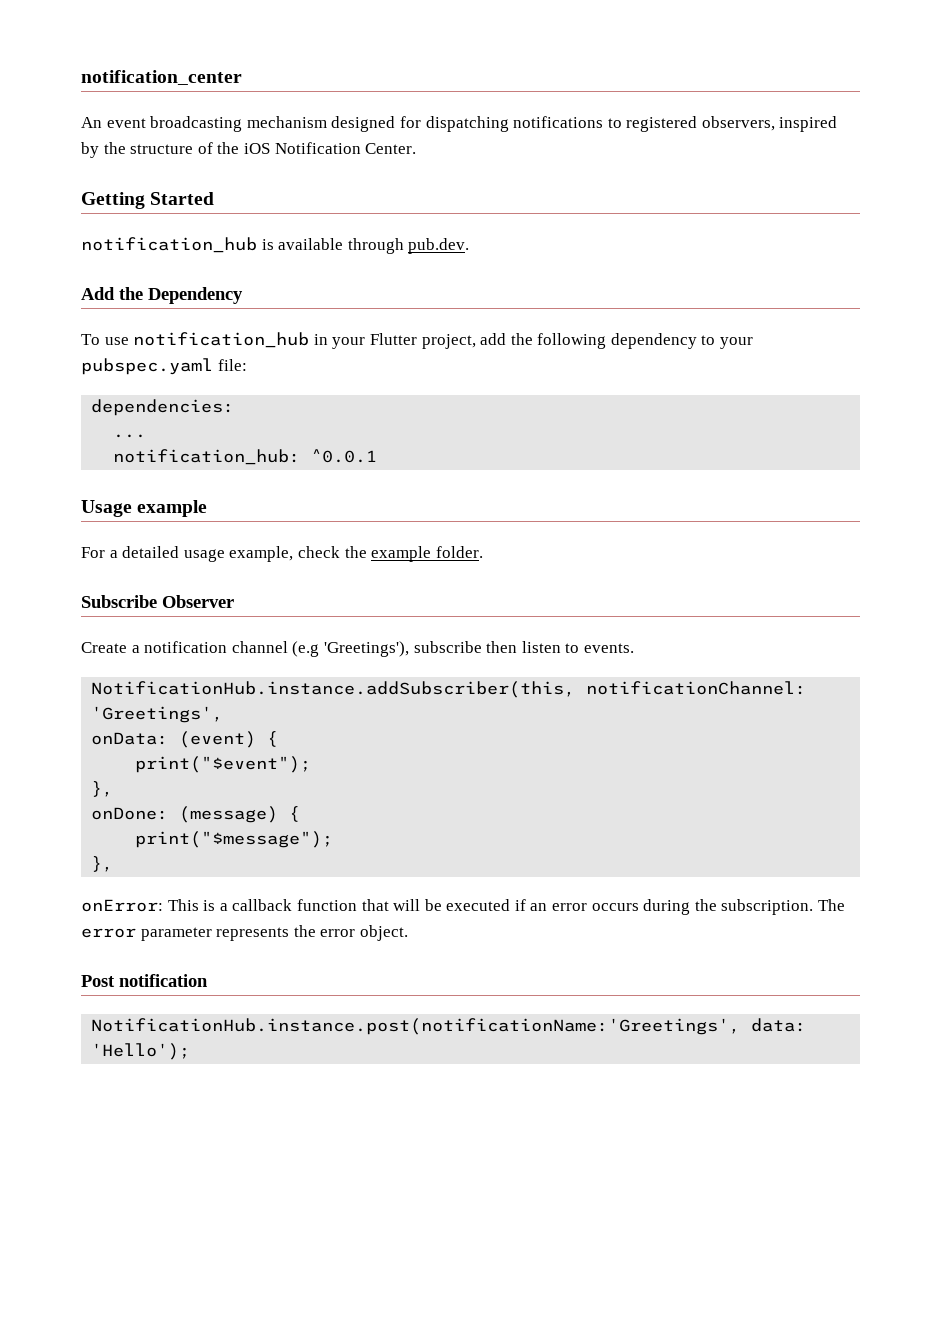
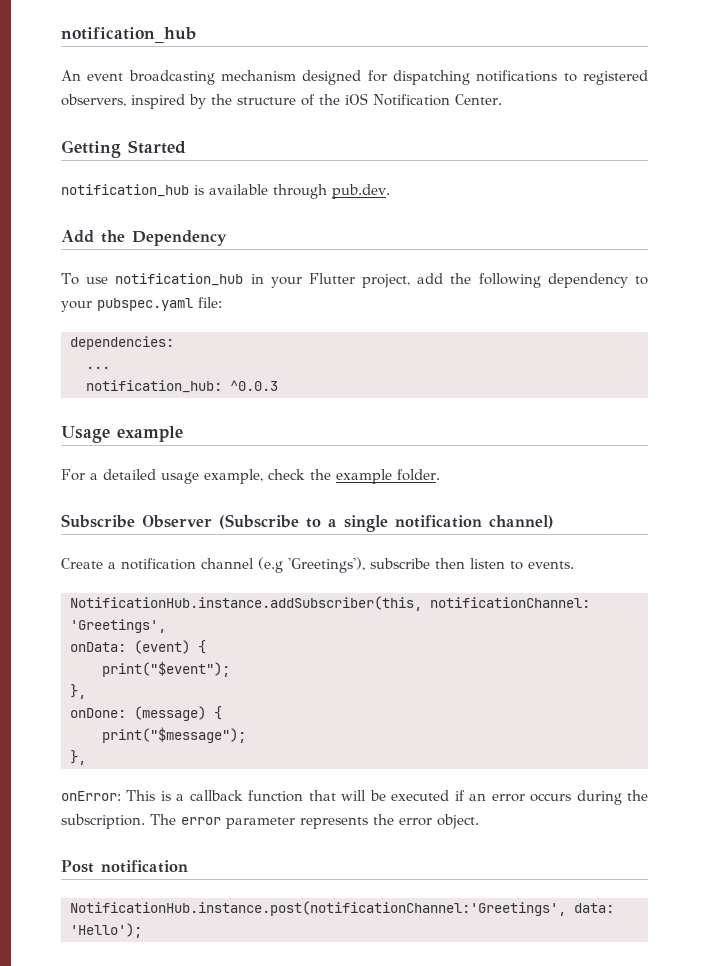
[81,70,242,85] notification_center -> [61,27,196,43] notification_hub
[311,449,378,463] ^0.0.1 -> [230,380,278,391] ^0.0.3
(234, 601) none -> [219,514,554,532] (Subscribe to a single notification channel)
[91,1018,741,1035] NotificationHub.instance.post(notificationName:'Greetings', -> [70,901,566,916] NotificationHub.instance.post(notificationChannel:'Greetings',

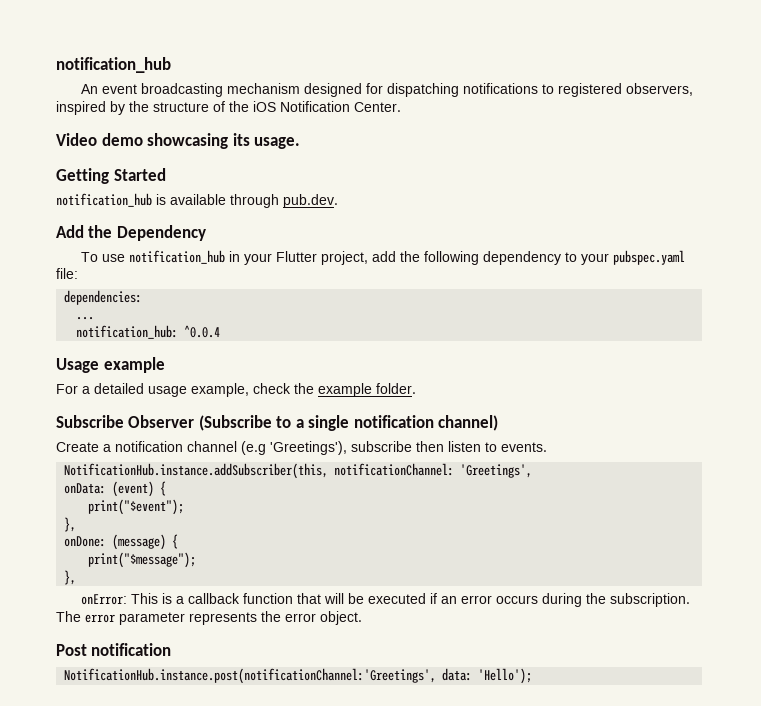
(502, 99) none -> [56,133,301,149] // Video demo showcasing its usage.
[230,380,278,391] ^0.0.3 -> [184,325,221,338] ^0.0.4

